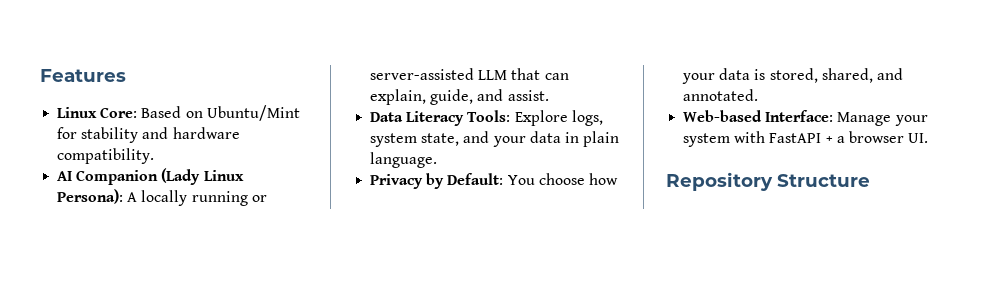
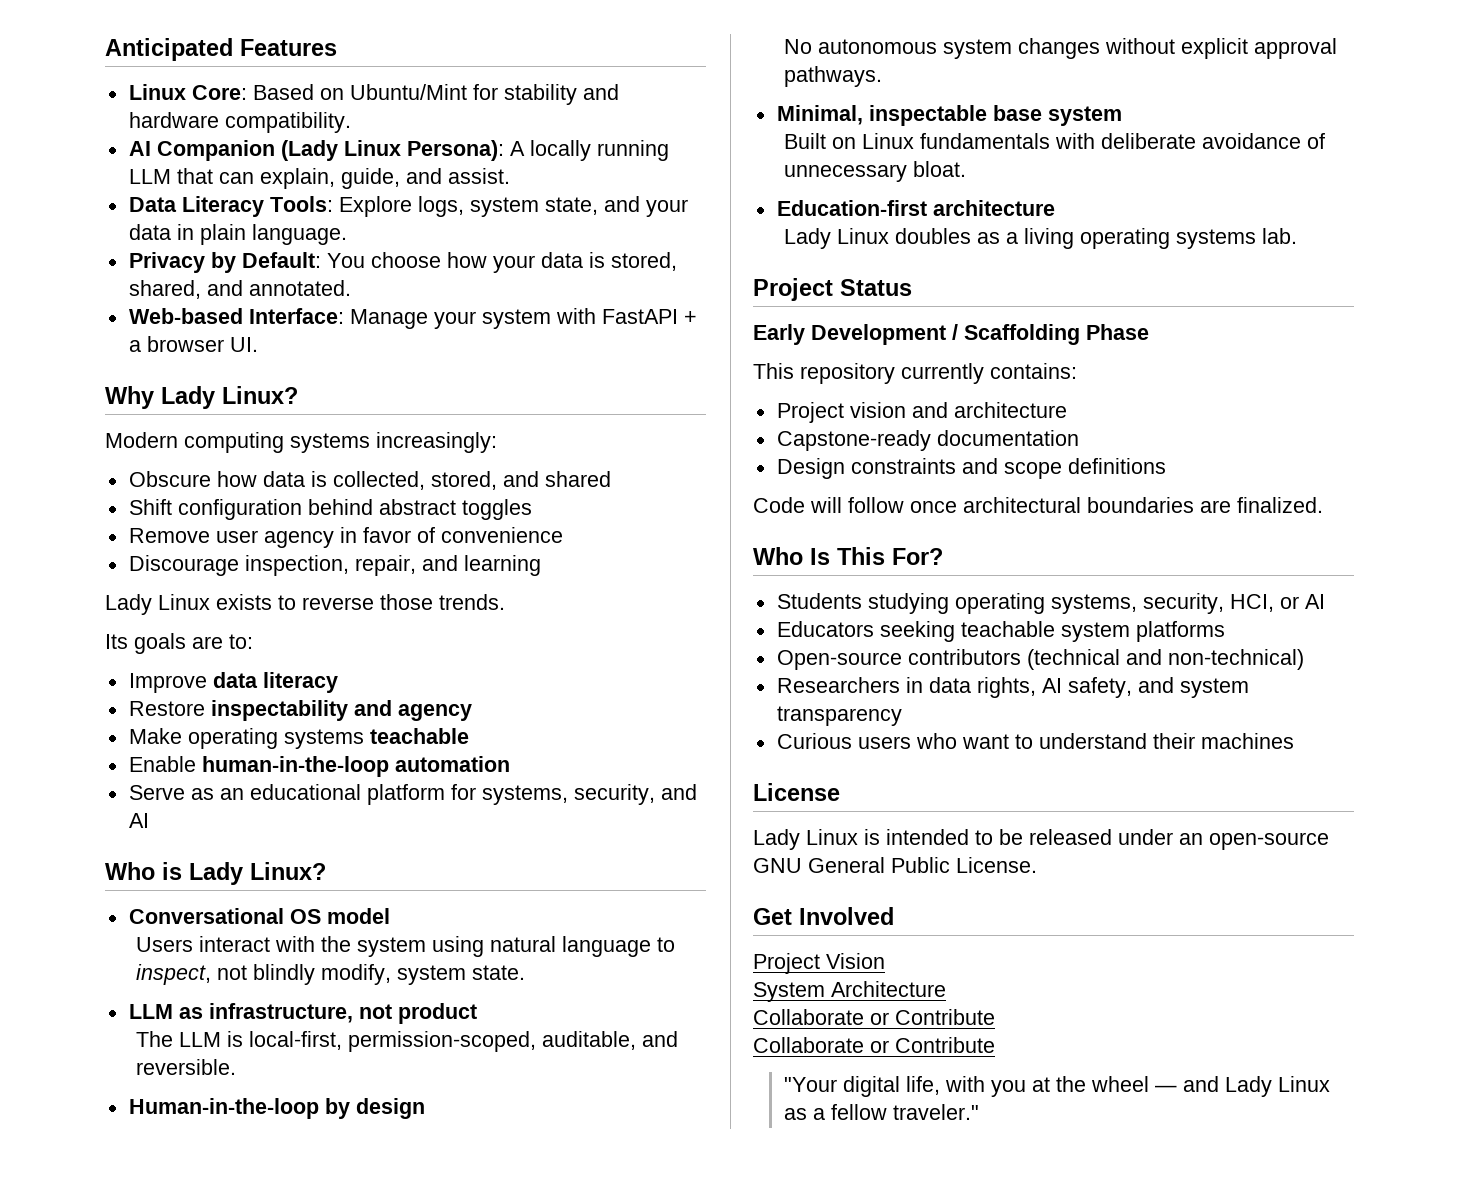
(40, 75) none -> [105,38,233,61] Anticipated
[251,195,267,202] [370,68,475,80] or server-assisted -> (669, 150) none
[666,172,870,191] Repository Structure -> [105,386,298,409] [105,432,497,453] [128,471,611,490] [128,499,532,520] [128,527,563,548] [128,555,541,576] [105,594,505,615] [105,633,253,654] [128,672,338,693] [128,700,472,721] [128,728,469,749] [128,756,510,777] [128,784,697,805] [128,813,149,828] [105,862,326,885] [128,908,390,924] [136,936,676,957] [136,964,526,985] [128,1003,477,1024] [136,1031,679,1052] [136,1059,237,1075] [128,1098,425,1119] [784,38,1338,59] [784,66,883,87] [776,105,1122,126] [784,133,1326,149] [784,161,967,182] [776,200,1055,216] [784,228,1298,249] [753,278,912,301] [753,324,1149,345] [753,363,1077,384] [776,402,1067,423] [776,430,1079,451] [776,458,1166,479] [753,497,1323,513] [753,547,943,565] [776,593,1325,614] [776,621,1225,642] [776,649,1304,670] [776,677,1249,698] [776,706,902,726] [776,733,1294,749] [753,783,840,801] [753,829,1329,850] [753,857,1037,873] [753,907,894,925] [753,953,885,974] [753,981,946,1002] [753,1009,995,1025] [753,1037,995,1053] [784,1076,1331,1097] [784,1104,980,1120] Why Lady Linux? // Modern computing systems increasingly: // Obscure how data is collected, stored, and shared // Shift configuration behind abstract toggles // Remove user agency in favor of convenience // Discourage inspection, repair, and learning // Lady Linux exists to reverse those trends. // Its goals are to: // Improve data literacy // Restore inspectability and agency // Make operating systems teachable // Enable human-in-the-loop automation // Serve as an educational platform for systems, security, and AI // Who is Lady Linux? // Conversational OS model // Users interact with the system using natural language to inspect, not blindly modify, system state. // LLM as infrastructure, not product // The LLM is local-first, permission-scoped, auditable, and reversible. // Human-in-the-loop by design // No autonomous system changes without explicit approval pathways. // Minimal, inspectable base system // Built on Linux fundamentals with deliberate avoidance of unnecessary bloat. // Education-first architecture // Lady Linux doubles as a living operating systems lab. // Project Status // Early Development / Scaffolding Phase // This repository currently contains: // Project vision and architecture // Capstone-ready documentation // Design constraints and scope definitions // Code will follow once architectural boundaries are finalized. // Who Is This For? // Students studying operating systems, security, HCI, or AI // Educators seeking teachable system platforms // Open-source contributors (technical and non-technical) // Researchers in data rights, AI safety, and system transparency // Curious users who want to understand their machines // License // Lady Linux is intended to be released under an open-source GNU General Public License. // Get Involved // Project Vision // System Architecture // Collaborate or Contribute // Collaborate or Contribute // "Your digital life, with you at the wheel — and Lady Linux as a fellow traveler."

